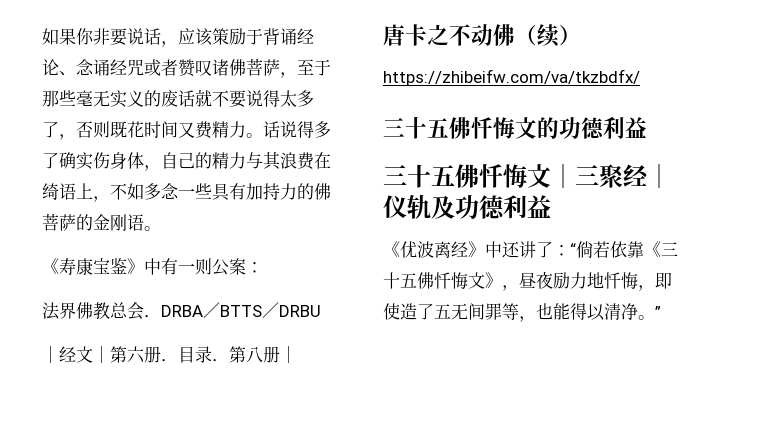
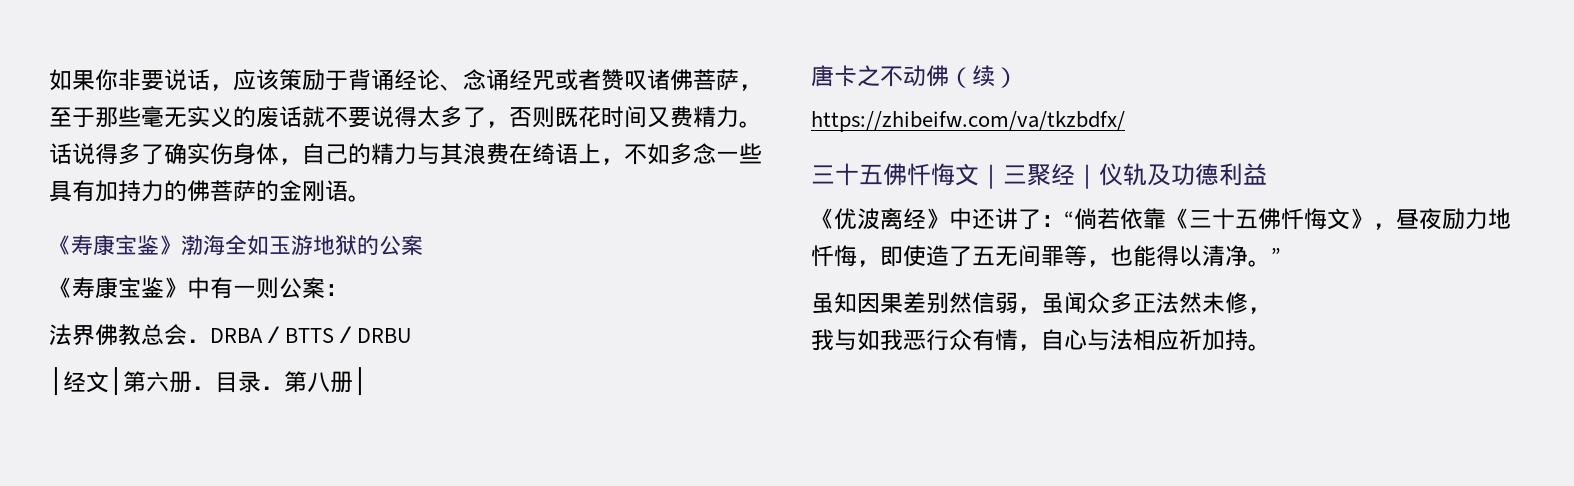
(161, 228) none -> [49,235,423,256] // 《寿康宝鉴》渤海全如玉游地狱的公案
[383,116,647,139] // 三十五佛忏悔文的功德利益 -> (1125, 121) none
(661, 312) none -> [811,292,1271,314] [811,329,1271,351] // 虽知因果差别然信弱，虽闻众多正法然未修， // 我与如我恶行众有情，自心与法相应祈加持。

